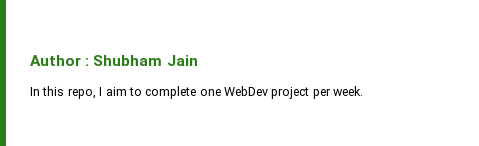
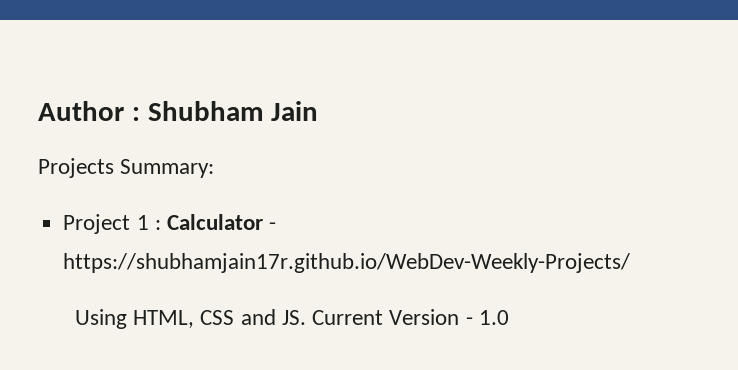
[30,86,364,99] In this repo, I aim to complete one WebDev project per week. -> [38,158,215,178] [63,214,277,234] [63,253,631,273] [75,309,509,329] Projects Summary: // Project 1 : Calculator - https://shubhamjain17r.github.io/WebDev-Weekly-Projects/ // Using HTML, CSS and JS. Current Version - 1.0

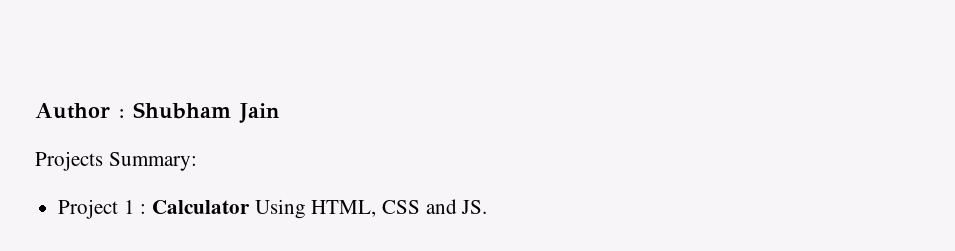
[269,222,277,230] [63,253,631,273] - https://shubhamjain17r.github.io/WebDev-Weekly-Projects/ // -> (251, 207) none
[312,309,509,325] Current Version - 1.0 -> (488, 207) none

